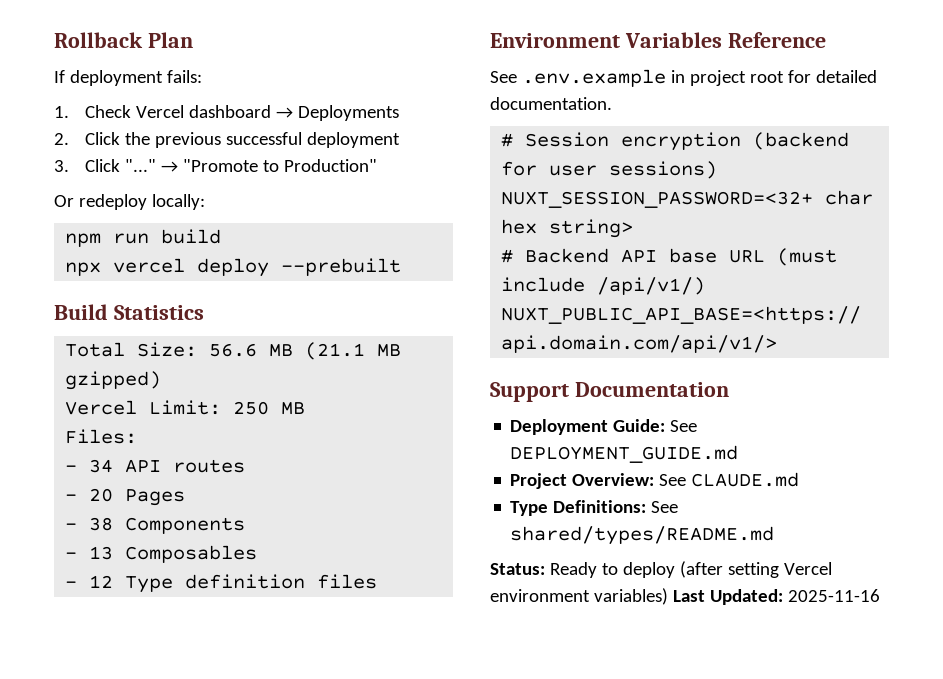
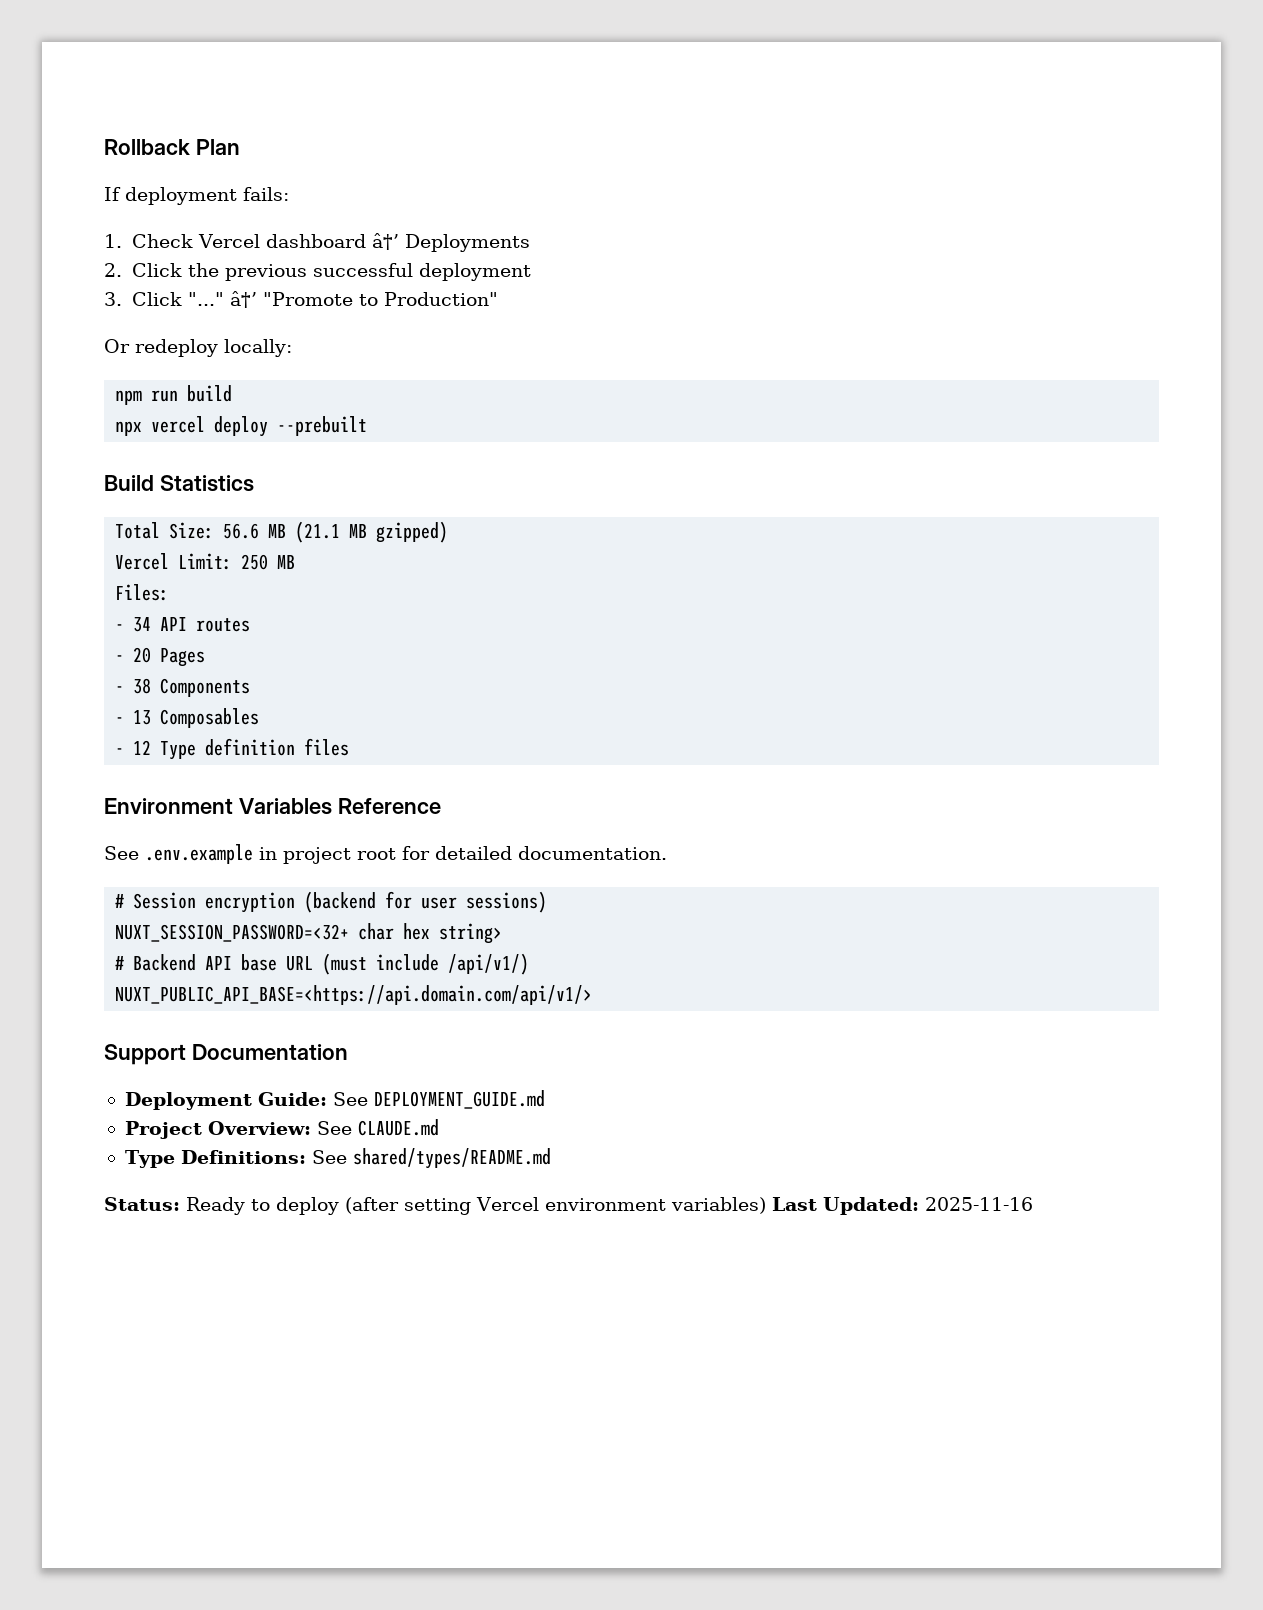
[276,107,294,118] → -> [372,233,400,250] â†’
[161,161,179,172] → -> [229,291,257,308] â†’

